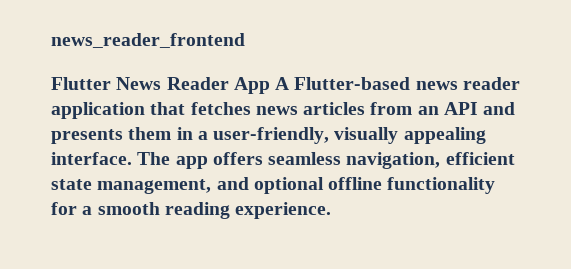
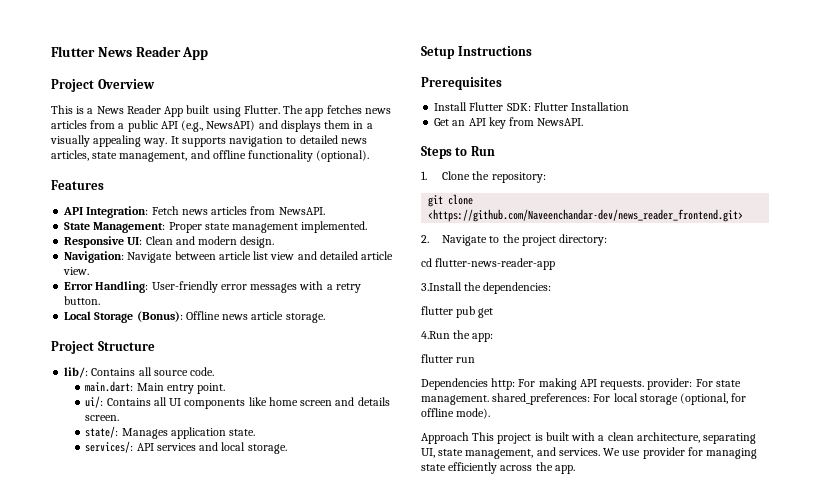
[51,33,245,48] news_reader_frontend // -> (51, 51) none
[275,77,520,90] [51,102,516,119] [51,129,123,144] A Flutter-based news reader application that fetches news articles from an API and presents -> [51,79,155,92] [51,105,391,117] [51,120,321,132] // Project Overview // This is a News Reader App built using Flutter. The app fetches news articles from a public API (e.g., NewsAPI) and displays
[213,127,330,144] user-friendly, -> (373, 126) none
[51,152,515,169] [51,177,324,194] interface. The app offers seamless navigation, efficient state management, and optional -> [143,135,367,147] [51,150,210,162] way. It supports navigation to detailed news articles, state management, and
[51,202,332,219] for a smooth reading experience. -> [316,150,370,162] [51,180,104,190] [63,206,325,218] [64,221,368,233] [64,236,275,248] [64,251,394,263] [63,267,90,275] [64,281,361,293] [64,296,101,305] [64,311,325,323] [51,341,155,354] [64,367,215,378] [85,381,226,394] [85,396,390,409] [85,415,120,421] [85,426,256,439] [85,441,287,454] [421,46,532,59] [421,77,502,90] [434,102,630,111] [434,117,584,129] [421,146,495,159] [421,171,546,183] [428,194,474,207] [428,209,744,222] [421,234,608,246] [421,258,556,270] [421,282,552,294] [421,306,494,318] [421,330,494,342] [421,354,476,363] [421,378,741,390] [421,393,747,405] [421,408,491,419] [421,432,757,444] [421,447,758,459] [421,462,575,474] (optional). // Features // API Integration: Fetch news articles from NewsAPI. // State Management: Proper state management implemented. // Responsive UI: Clean and modern design. // Navigation: Navigate between article list view and detailed article view. // Error Handling: User-friendly error messages with a retry button. // Local Storage (Bonus): Offline news article storage. // Project Structure // lib/: Contains all source code. // main.dart: Main entry point. // ui/: Contains all UI components like home screen and details screen. // state/: Manages application state. // services/: API services and local storage. // Setup Instructions // Prerequisites // Install Flutter SDK: Flutter Installation // Get an API key from NewsAPI. // Steps to Run // 1. Clone the repository: // git clone <https://github.com/Naveenchandar-dev/news_reader_frontend.git> // 2. Navigate to the project directory: // cd flutter-news-reader-app // 3.Install the dependencies: // flutter pub get // 4.Run the app: // flutter run // Dependencies http: For making API requests. provider: For state management. shared_preferences: For local storage (optional, for offline mode). // Approach This project is built with a clean architecture, separating UI, state management, and services. We use provider for managing state efficiently across the app.

